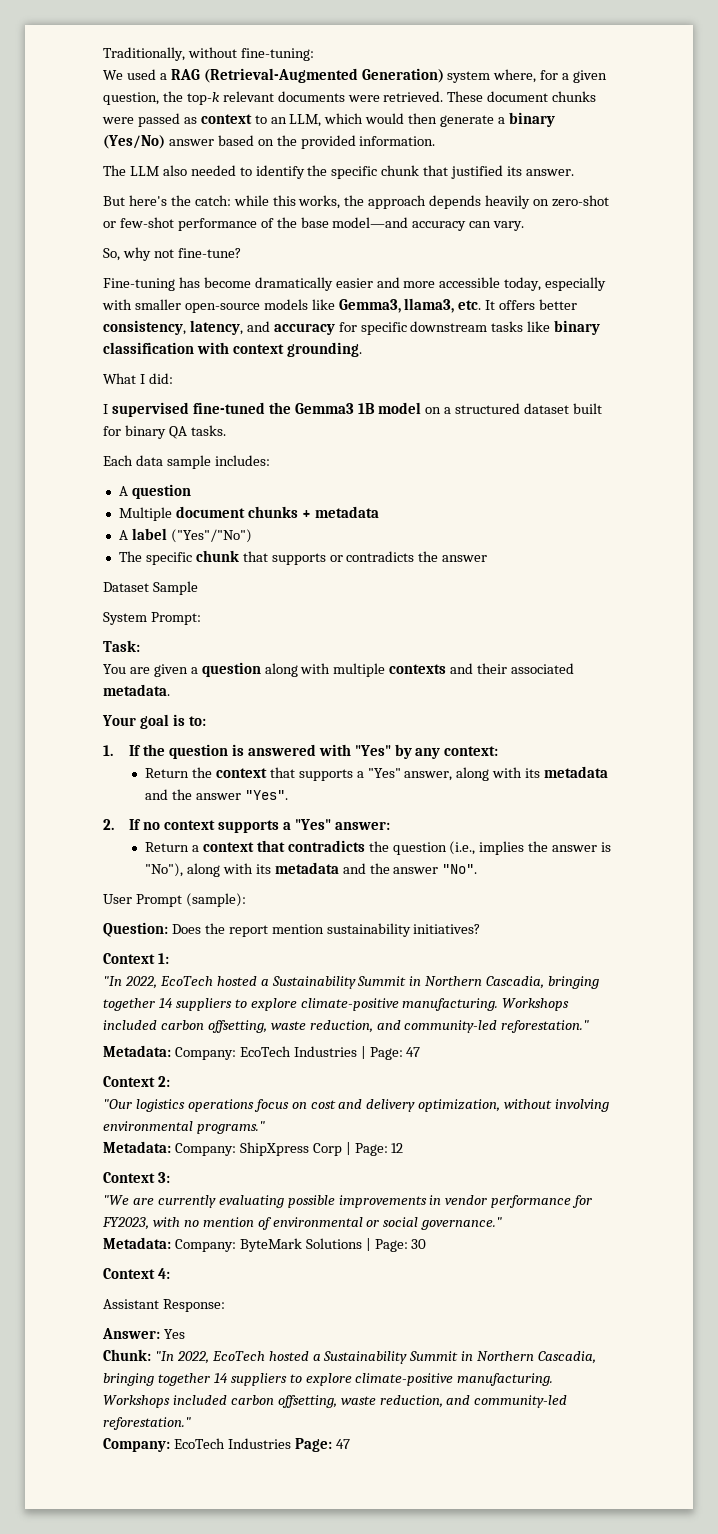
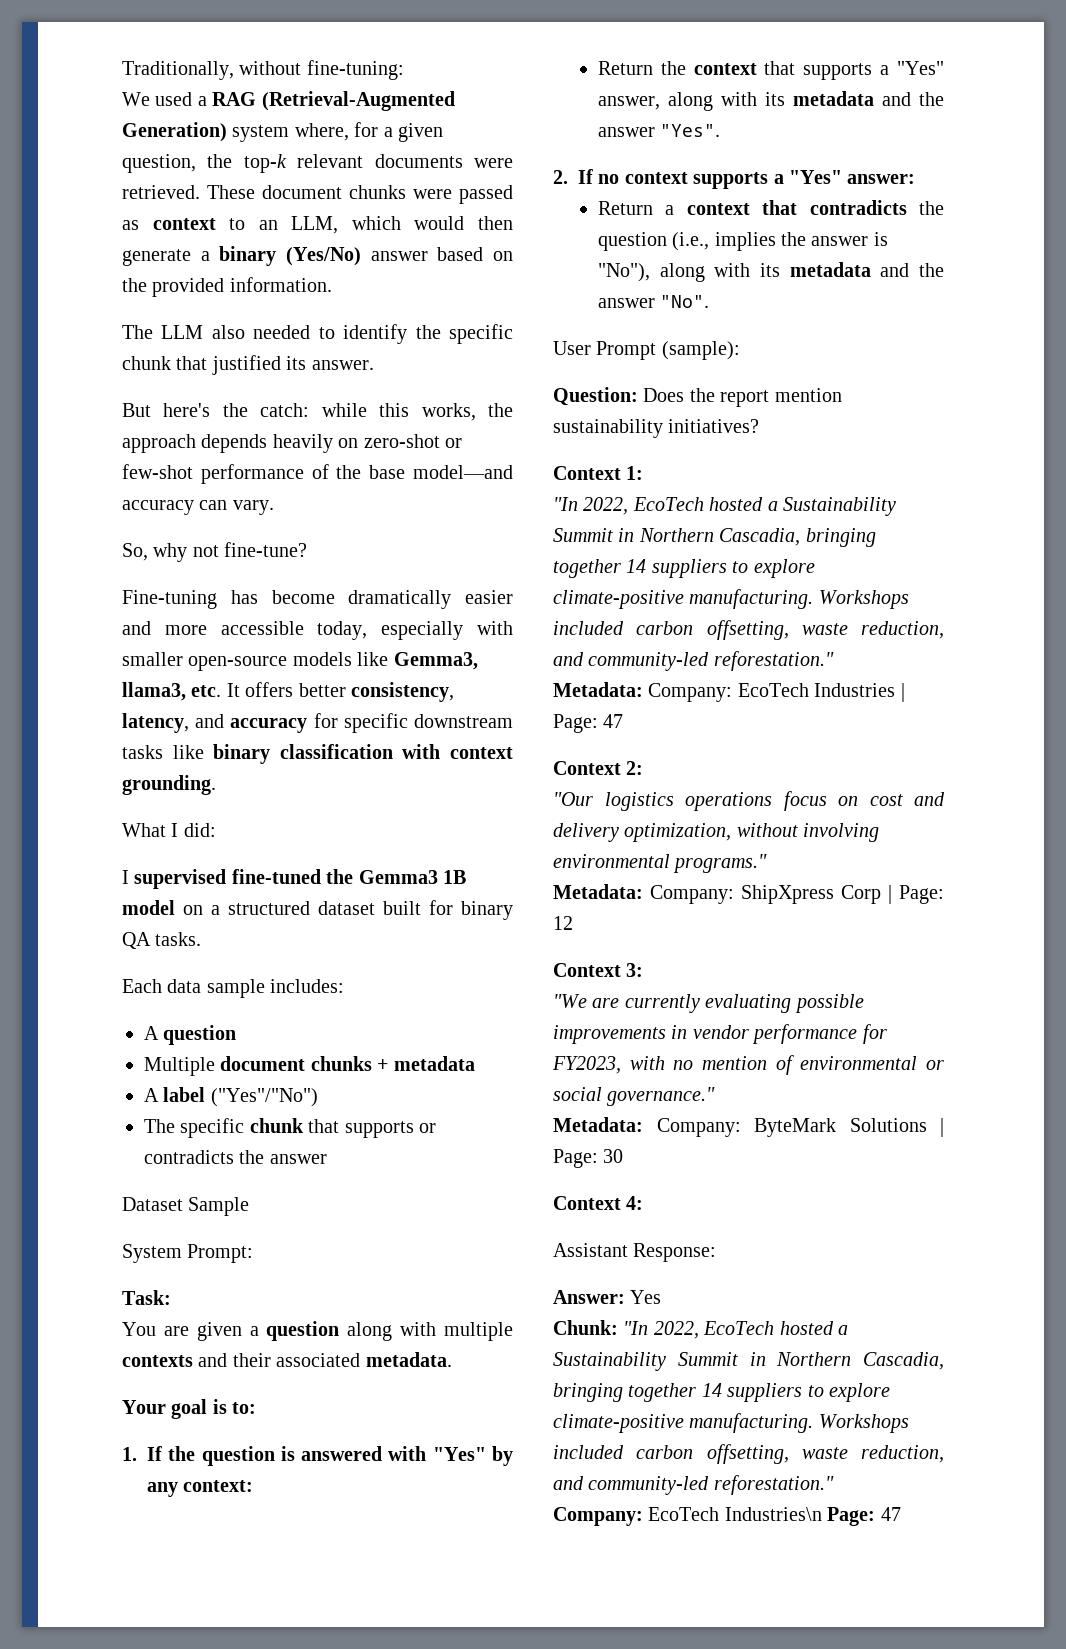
[227,1438,291,1449] Industries -> [724,1507,822,1521] Industries\n

